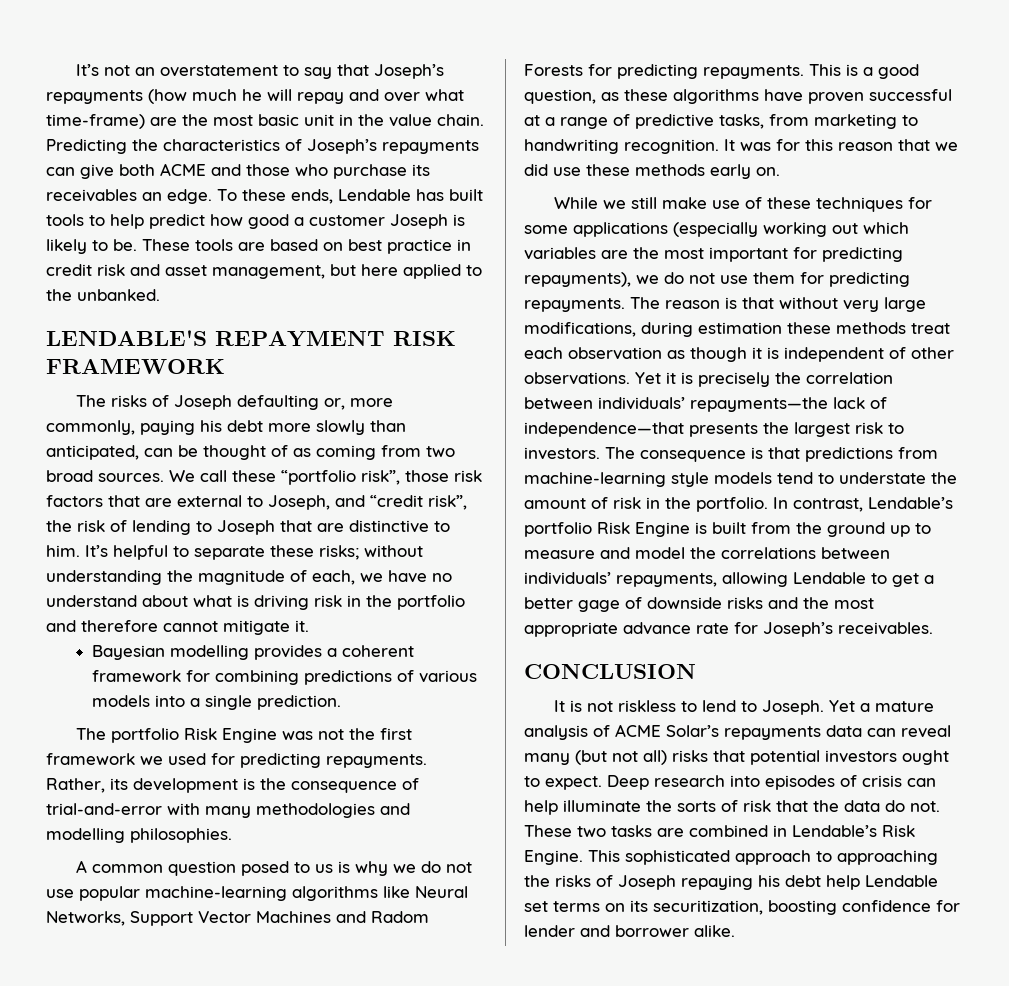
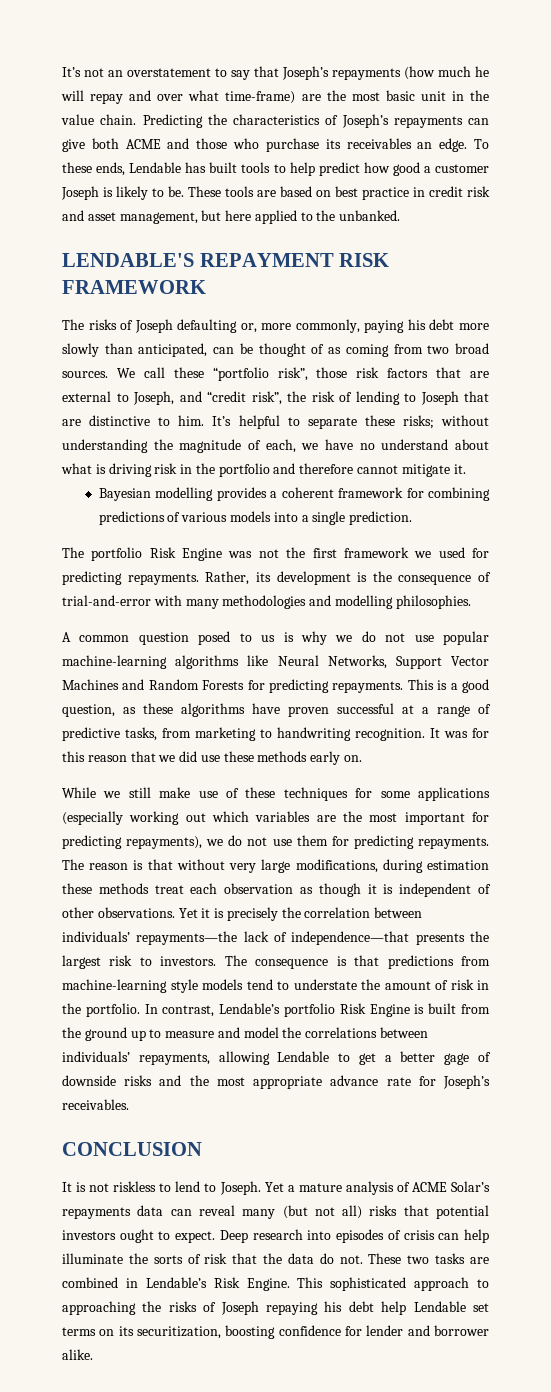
[371,911,429,923] Radom -> [148,679,199,690] Random

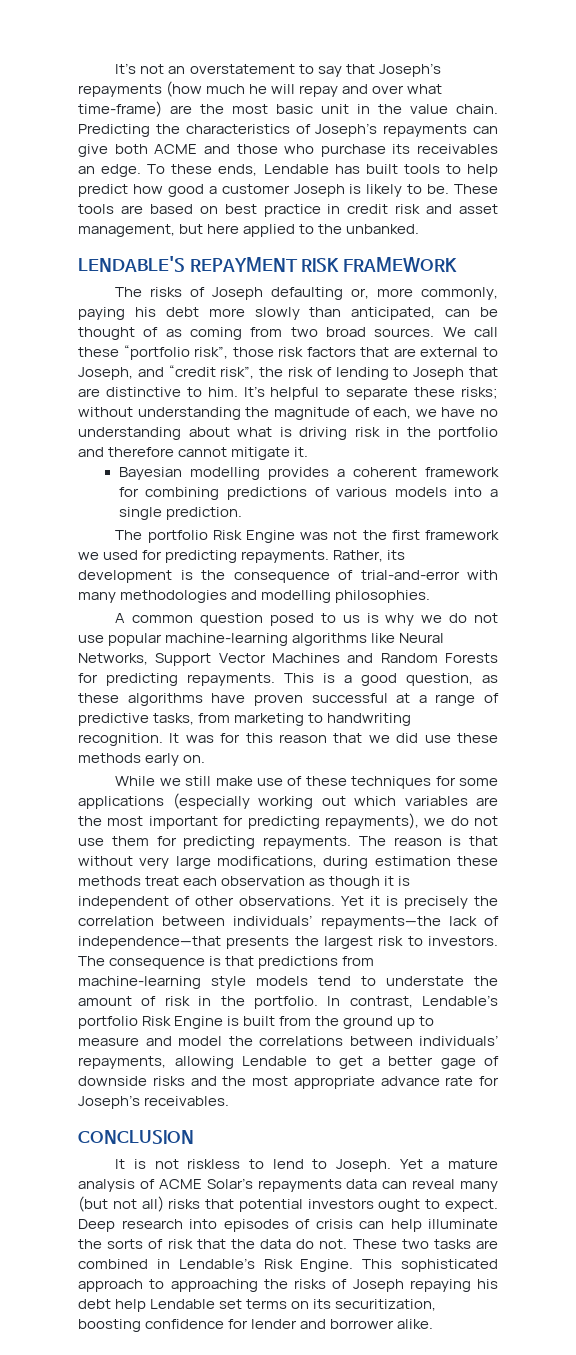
[381,439,449,450] understand -> [78,427,181,440] understanding

